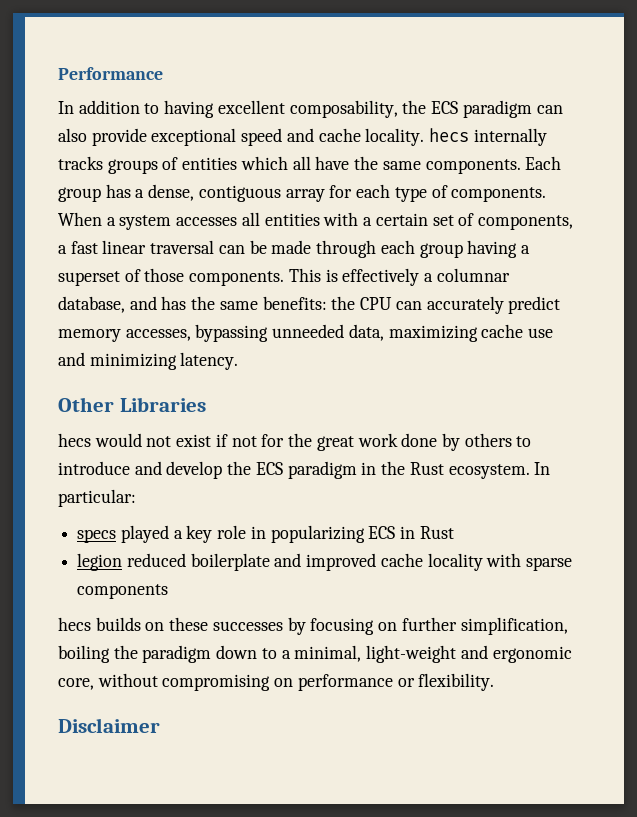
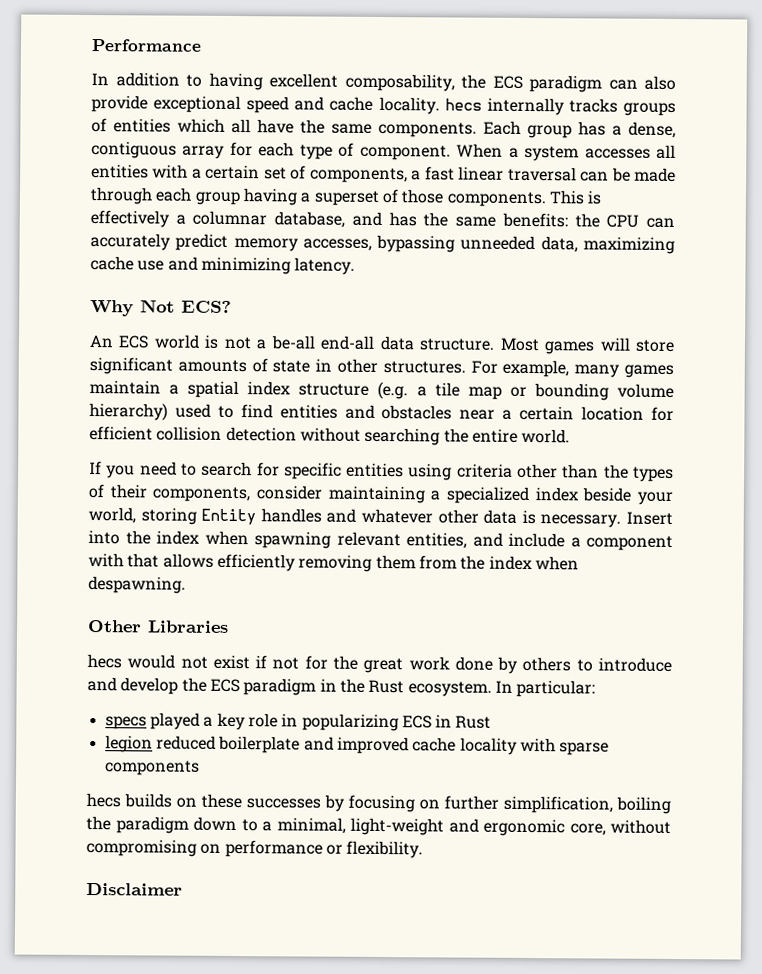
[451,187,547,202] components. -> [359,144,451,161] component.
(239, 361) none -> [90,299,232,317] [89,334,675,355] [89,357,674,378] [89,380,675,401] [89,403,675,421] [89,426,571,446] [89,461,674,482] [88,484,673,505] [88,507,674,528] [88,530,673,551] [88,553,579,572] [88,576,186,594] // Why Not ECS? // An ECS world is not a be-all end-all data structure. Most games will store significant amounts of state in other structures. For example, many games maintain a spatial index structure (e.g. a tile map or bounding volume hierarchy) used to find entities and obstacles near a certain location for efficient collision detection without searching the entire world. // If you need to search for specific entities using criteria other than the types of their components, consider maintaining a specialized index beside your world, storing Entity handles and whatever other data is necessary. Insert into the index when spawning relevant entities, and include a component with that allows efficiently removing them from the index when despawning.

